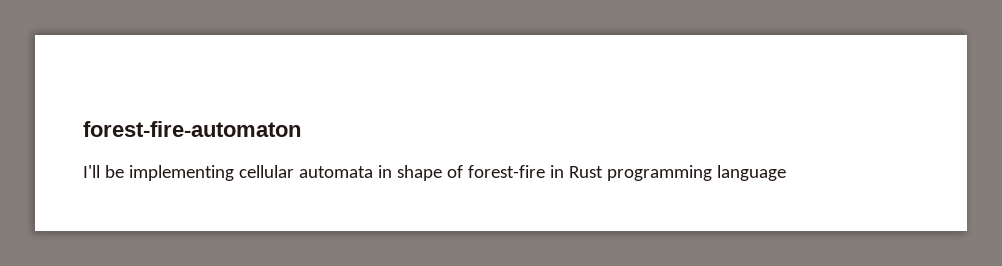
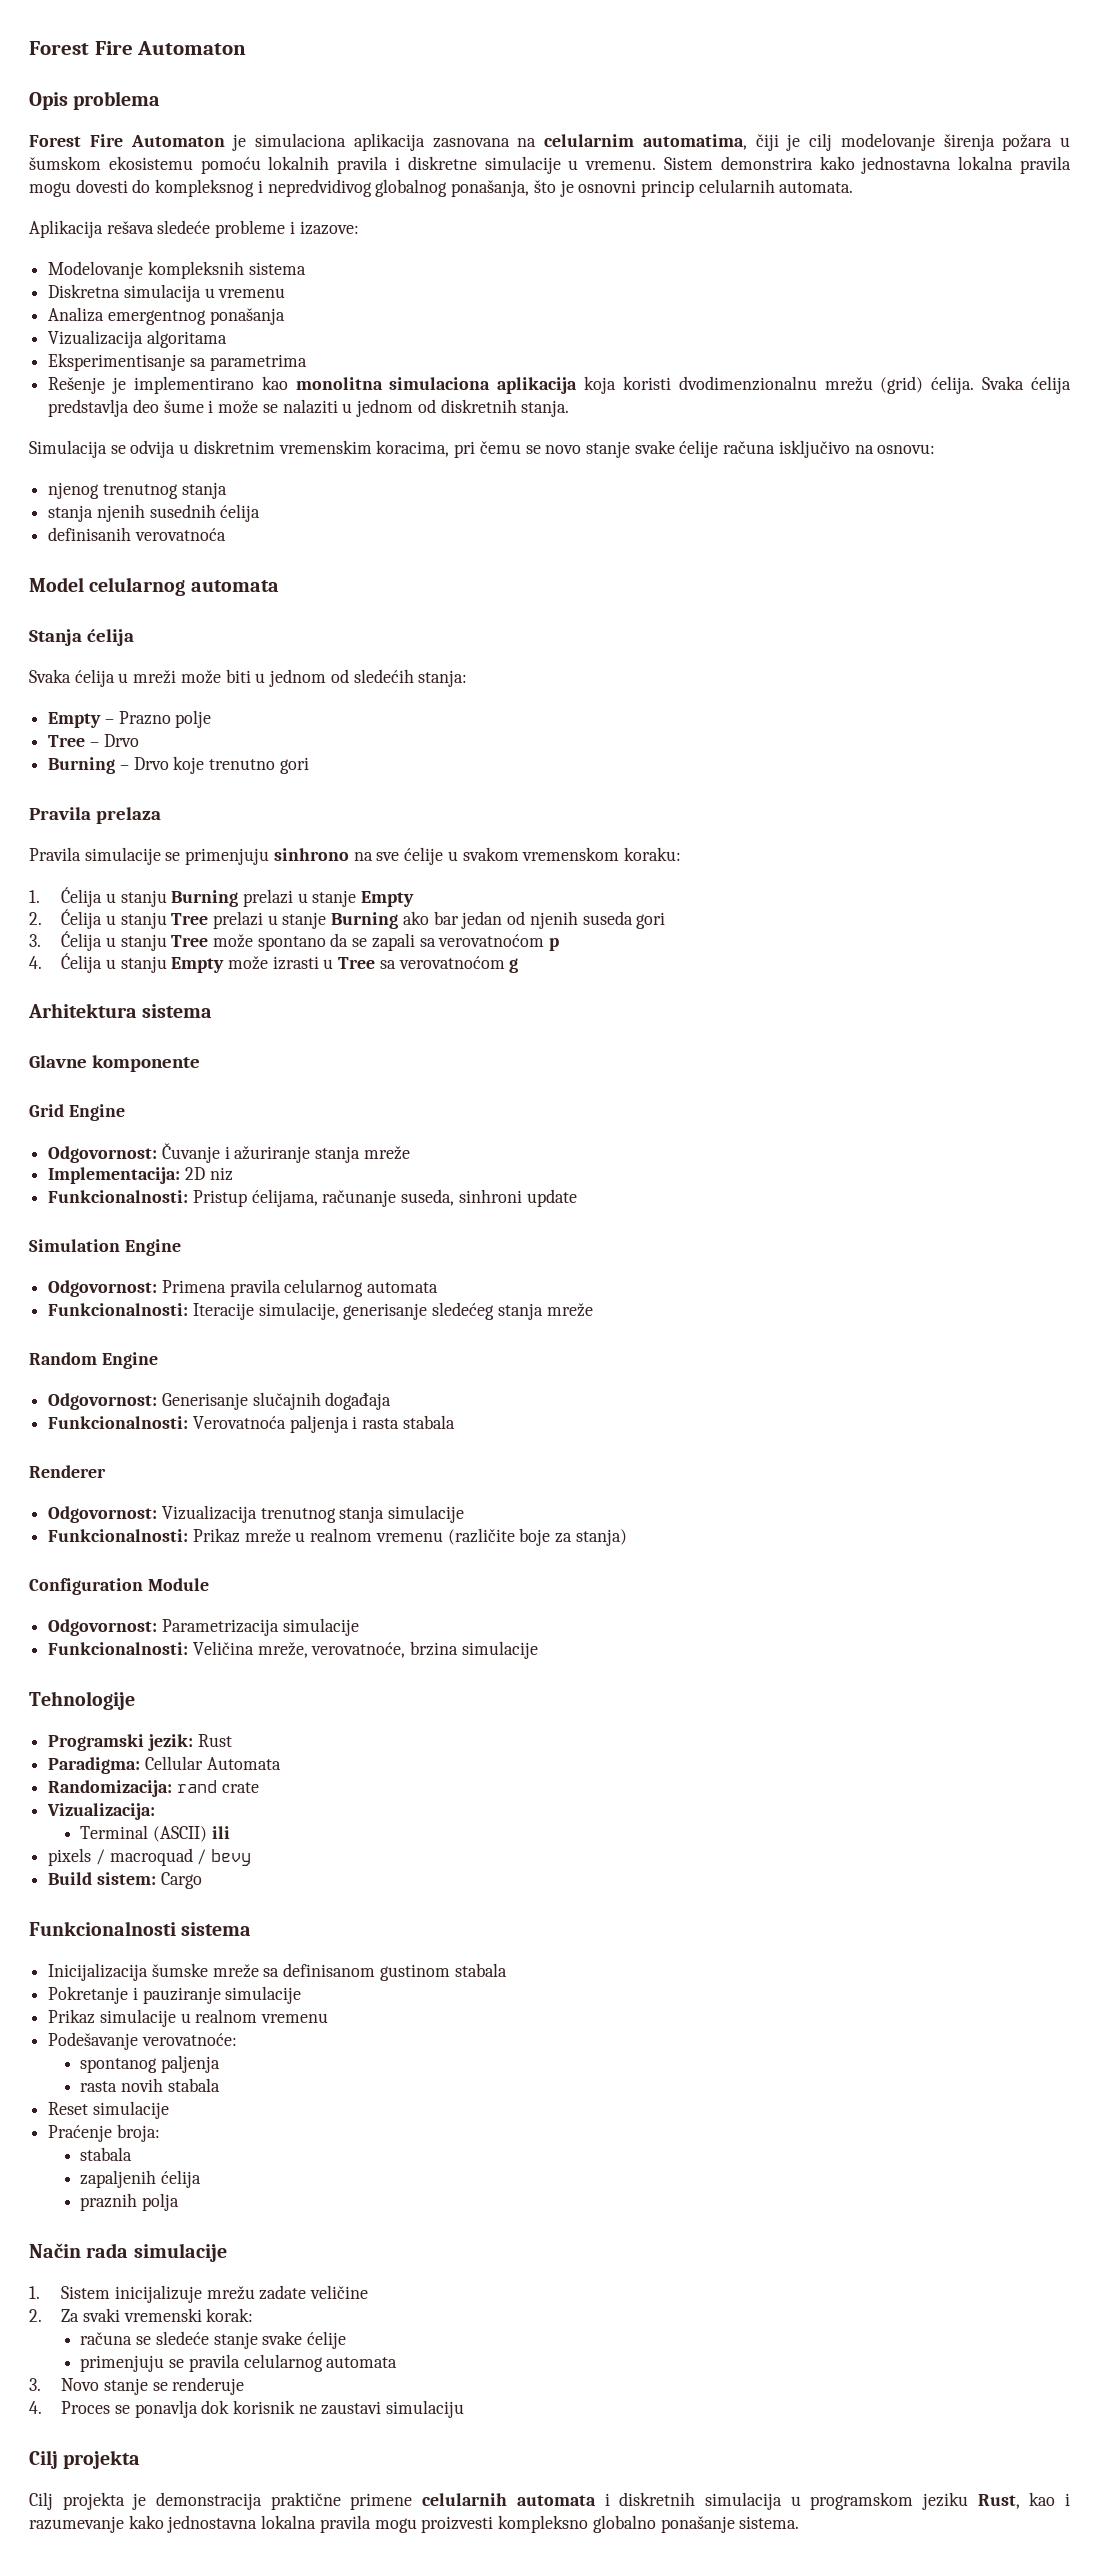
[83,121,301,137] [83,165,786,181] forest-fire-automaton // I'll be implementing cellular automata in shape of forest-fire in Rust programming language -> [29,41,247,55] [29,91,161,110] [29,133,1070,151] [29,156,1071,174] [29,179,854,197] [29,220,359,238] [48,261,306,279] [48,284,286,302] [48,307,285,325] [48,330,227,348] [48,353,307,371] [48,376,1071,394] [48,399,570,417] [29,440,936,458] [48,482,227,499] [48,504,261,522] [48,527,226,541] [29,577,279,596] [29,629,134,646] [29,669,468,687] [48,710,212,728] [48,734,139,747] [48,756,309,774] [29,807,161,824] [29,847,681,865] [29,887,415,907] [29,909,666,929] [29,931,560,951] [29,953,519,973] [28,1003,213,1018] [29,1055,200,1072] [29,1104,125,1121] [48,1143,410,1163] [48,1167,233,1184] [48,1189,577,1207] [29,1239,181,1256] [48,1279,439,1297] [48,1302,593,1320] [29,1352,158,1369] [48,1392,392,1410] [48,1415,455,1433] [29,1465,106,1478] [48,1505,465,1523] [48,1528,627,1546] [29,1578,209,1595] [48,1618,359,1636] [48,1641,538,1659] [29,1691,135,1710] [48,1734,232,1751] [48,1756,281,1774] [48,1780,259,1797] [47,1803,156,1820] [80,1825,230,1842] [48,1848,252,1866] [48,1872,202,1889] [29,1921,252,1936] [48,1963,507,1981] [48,1986,302,2004] [48,2009,329,2027] [48,2032,237,2050] [80,2055,221,2073] [80,2078,220,2092] [48,2101,169,2119] [48,2124,160,2142] [80,2147,133,2161] [80,2170,202,2188] [80,2193,180,2211] [29,2243,227,2262] [29,2285,368,2303] [29,2308,254,2322] [80,2331,346,2349] [80,2354,398,2372] [29,2377,245,2395] [29,2400,465,2418] [29,2450,141,2469] [29,2492,1070,2510] [29,2515,800,2533] Forest Fire Automaton // Opis problema // Forest Fire Automaton je simulaciona aplikacija zasnovana na celularnim automatima, čiji je cilj modelovanje širenja požara u šumskom ekosistemu pomoću lokalnih pravila i diskretne simulacije u vremenu. Sistem demonstrira kako jednostavna lokalna pravila mogu dovesti do kompleksnog i nepredvidivog globalnog ponašanja, što je osnovni princip celularnih automata. // Aplikacija rešava sledeće probleme i izazove: // Modelovanje kompleksnih sistema // Diskretna simulacija u vremenu // Analiza emergentnog ponašanja // Vizualizacija algoritama // Eksperimentisanje sa parametrima // Rešenje je implementirano kao monolitna simulaciona aplikacija koja koristi dvodimenzionalnu mrežu (grid) ćelija. Svaka ćelija predstavlja deo šume i može se nalaziti u jednom od diskretnih stanja. // Simulacija se odvija u diskretnim vremenskim koracima, pri čemu se novo stanje svake ćelije računa isključivo na osnovu: // njenog trenutnog stanja // stanja njenih susednih ćelija // definisanih verovatnoća // Model celularnog automata // Stanja ćelija // Svaka ćelija u mreži može biti u jednom od sledećih stanja: // Empty – Prazno polje // Tree – Drvo // Burning – Drvo koje trenutno gori // Pravila prelaza // Pravila simulacije se primenjuju sinhrono na sve ćelije u svakom vremenskom koraku: // 1. Ćelija u stanju Burning prelazi u stanje Empty // 2. Ćelija u stanju Tree prelazi u stanje Burning ako bar jedan od njenih suseda gori // 3. Ćelija u stanju Tree može spontano da se zapali sa verovatnoćom p // 4. Ćelija u stanju Empty može izrasti u Tree sa verovatnoćom g // Arhitektura sistema // Glavne komponente // Grid Engine // Odgovornost: Čuvanje i ažuriranje stanja mreže // Implementacija: 2D niz // Funkcionalnosti: Pristup ćelijama, računanje suseda, sinhroni update // Simulation Engine // Odgovornost: Primena pravila celularnog automata // Funkcionalnosti: Iteracije simulacije, generisanje sledećeg stanja mreže // Random Engine // Odgovornost: Generisanje slučajnih događaja // Funkcionalnosti: Verovatnoća paljenja i rasta stabala // Renderer // Odgovornost: Vizualizacija trenutnog stanja simulacije // Funkcionalnosti: Prikaz mreže u realnom vremenu (različite boje za stanja) // Configuration Module // Odgovornost: Parametrizacija simulacije // Funkcionalnosti: Veličina mreže, verovatnoće, brzina simulacije // Tehnologije // Programski jezik: Rust // Paradigma: Cellular Automata // Randomizacija: rand crate // Vizualizacija: // Terminal (ASCII) ili // pixels / macroquad / bevy // Build sistem: Cargo // Funkcionalnosti sistema // Inicijalizacija šumske mreže sa definisanom gustinom stabala // Pokretanje i pauziranje simulacije // Prikaz simulacije u realnom vremenu // Podešavanje verovatnoće: // spontanog paljenja // rasta novih stabala // Reset simulacije // Praćenje broja: // stabala // zapaljenih ćelija // praznih polja // Način rada simulacije // 1. Sistem inicijalizuje mrežu zadate veličine // 2. Za svaki vremenski korak: // računa se sledeće stanje svake ćelije // primenjuju se pravila celularnog automata // 3. Novo stanje se renderuje // 4. Proces se ponavlja dok korisnik ne zaustavi simulaciju // Cilj projekta // Cilj projekta je demonstracija praktične primene celularnih automata i diskretnih simulacija u programskom jeziku Rust, kao i razumevanje kako jednostavna lokalna pravila mogu proizvesti kompleksno globalno ponašanje sistema.

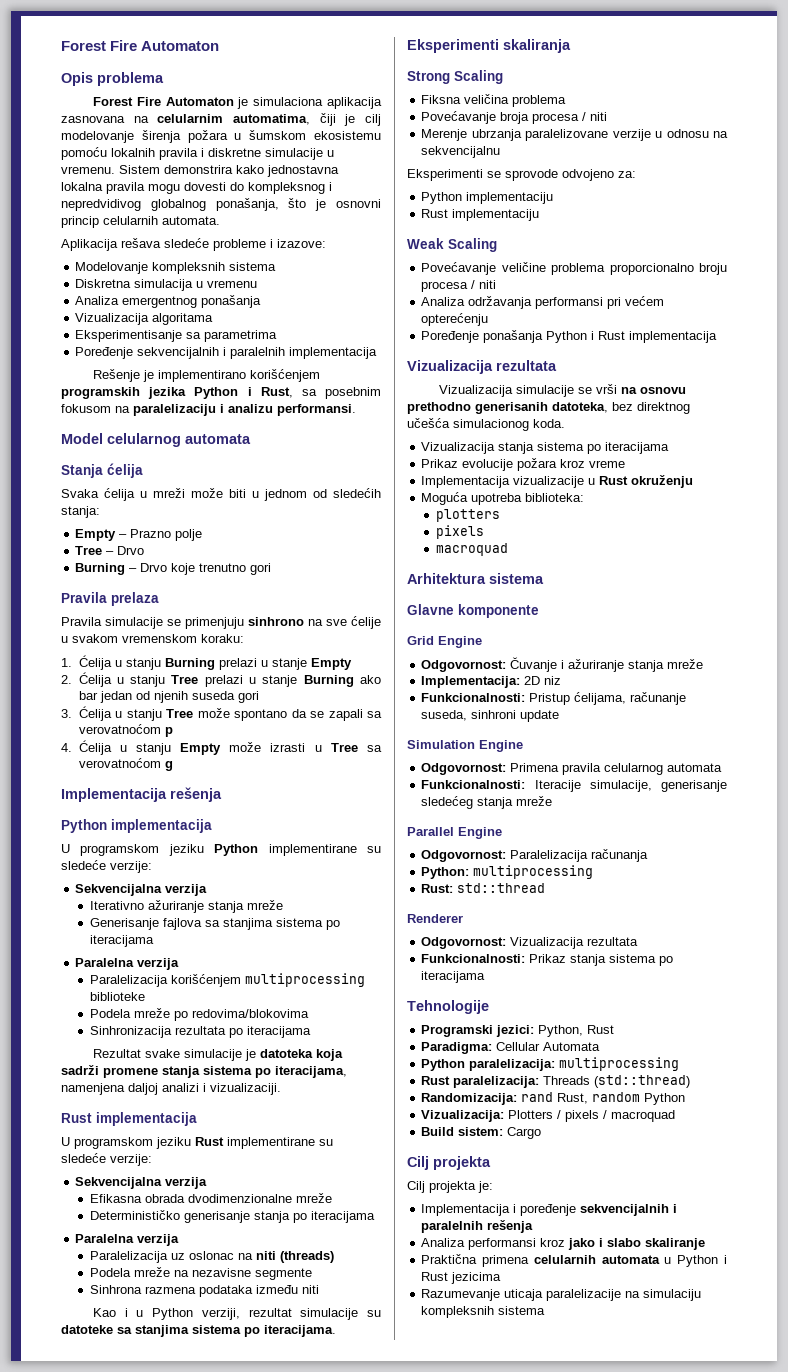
[48,376,1071,394] [48,399,570,417] [29,440,936,458] [48,482,227,499] [48,504,261,522] [48,527,226,541] Rešenje je implementirano kao monolitna simulaciona aplikacija koja koristi dvodimenzionalnu mrežu (grid) ćelija. Svaka ćelija predstavlja deo šume i može se nalaziti u jednom od diskretnih stanja. // Simulacija se odvija u diskretnim vremenskim koracima, pri čemu se novo stanje svake ćelije računa isključivo na osnovu: // njenog trenutnog stanja // stanja njenih susednih ćelija // definisanih verovatnoća -> [75,347,378,359] [93,369,321,382] [61,387,381,399] [61,404,356,416] Poređenje sekvencijalnih i paralelnih implementacija // Rešenje je implementirano korišćenjem programskih jezika Python i Rust, sa posebnim fokusom na paralelizaciju i analizu performansi.
(519, 965) none -> [61,787,222,802] [61,819,212,833] [61,844,381,856] [61,860,152,873] [75,884,208,896] [90,900,284,913] [90,918,341,930] [90,935,155,947] [75,958,180,970] [90,973,366,987] [90,992,146,1001] [90,1008,310,1021] [90,1026,312,1038] [93,1049,344,1061] [61,1065,347,1078] [61,1083,281,1095] [61,1112,197,1126] [61,1137,333,1149] [61,1153,152,1166] [75,1177,208,1189] [90,1193,333,1203] [90,1210,376,1223] [75,1234,180,1246] [90,1251,335,1263] [90,1267,313,1280] [90,1285,320,1297] [93,1308,381,1320] [61,1325,336,1337] [407,39,571,53] [407,70,503,84] [421,94,567,107] [421,111,608,124] [421,129,728,141] [421,146,501,158] [407,169,636,181] [421,192,554,204] [421,209,540,221] [407,238,497,252] [421,262,727,275] [421,280,497,292] [421,296,665,309] [421,313,489,326] [421,330,718,343] [407,360,557,374] [439,384,687,397] [407,402,690,414] [407,418,565,431] [421,442,670,454] [421,458,626,471] [421,475,694,488] [421,492,585,505] [436,509,501,522] [436,525,485,539] [436,543,509,556] // Implementacija rešenja // Python implementacija // U programskom jeziku Python implementirane su sledeće verzije: // Sekvencijalna verzija // Iterativno ažuriranje stanja mreže // Generisanje fajlova sa stanjima sistema po iteracijama // Paralelna verzija // Paralelizacija korišćenjem multiprocessing biblioteke // Podela mreže po redovima/blokovima // Sinhronizacija rezultata po iteracijama // Rezultat svake simulacije je datoteka koja sadrži promene stanja sistema po iteracijama, namenjena daljoj analizi i vizualizaciji. // Rust implementacija // U programskom jeziku Rust implementirane su sledeće verzije: // Sekvencijalna verzija // Efikasna obrada dvodimenzionalne mreže // Determinističko generisanje stanja po iteracijama // Paralelna verzija // Paralelizacija uz oslonac na niti (threads) // Podela mreže na nezavisne segmente // Sinhrona razmena podataka između niti // Kao i u Python verziji, rezultat simulacije su datoteke sa stanjima sistema po iteracijama. // Eksperimenti skaliranja // Strong Scaling // Fiksna veličina problema // Povećavanje broja procesa / niti // Merenje ubrzanja paralelizovane verzije u odnosu na sekvencijalnu // Eksperimenti se sprovode odvojeno za: // Python implementaciju // Rust implementaciju // Weak Scaling // Povećavanje veličine problema proporcionalno broju procesa / niti // Analiza održavanja performansi pri većem opterećenju // Poređenje ponašanja Python i Rust implementacija // Vizualizacija rezultata // Vizualizacija simulacije se vrši na osnovu prethodno generisanih datoteka, bez direktnog učešća simulacionog koda. // Vizualizacija stanja sistema po iteracijama // Prikaz evolucije požara kroz vreme // Implementacija vizualizacije u Rust okruženju // Moguća upotreba biblioteka: // plotters // pixels // macroquad
[29,1352,158,1369] [48,1392,392,1410] [48,1415,455,1433] Random Engine // Odgovornost: Generisanje slučajnih događaja // Funkcionalnosti: Verovatnoća paljenja i rasta stabala -> [407,827,502,839] [421,849,649,862] [421,865,594,879] [421,883,546,893] Parallel Engine // Odgovornost: Paralelizacija računanja // Python: multiprocessing // Rust: std::thread
[260,1505,465,1523] trenutnog stanja simulacije -> [587,937,639,946] rezultata
[244,1528,627,1546] [29,1578,209,1595] [48,1618,359,1636] [48,1641,538,1659] mreže u realnom vremenu (različite boje za stanja) // Configuration Module // Odgovornost: Parametrizacija simulacije // Funkcionalnosti: Veličina mreže, verovatnoće, brzina simulacije -> [570,954,674,966] [421,971,486,983] stanja sistema po iteracijama
[147,1734,193,1751] jezik: -> [496,1025,584,1037] jezici: Python,
[48,1780,259,1797] [47,1803,156,1820] [80,1825,230,1842] Randomizacija: rand crate // Vizualizacija: // Terminal (ASCII) ili // -> [421,1057,680,1071] [421,1075,691,1088] [421,1092,686,1105] [421,1110,562,1122] Python paralelizacija: multiprocessing // Rust paralelizacija: Threads (std::thread) // Randomizacija: rand Rust, random Python // Vizualizacija: Plotters /
[197,1849,252,1866] / bevy -> (676, 1116) none
[29,1921,252,1936] [48,1963,507,1981] [48,1986,302,2004] [48,2009,329,2027] [48,2032,237,2050] [80,2055,221,2073] [80,2078,220,2092] [48,2101,169,2119] [48,2124,160,2142] [80,2147,133,2161] [80,2170,202,2188] [80,2193,180,2211] [29,2243,227,2262] [29,2285,368,2303] [29,2308,254,2322] [80,2331,346,2349] [80,2354,398,2372] [29,2377,245,2395] [29,2400,465,2418] [29,2450,141,2469] [29,2492,1070,2510] [29,2515,800,2533] Funkcionalnosti sistema // Inicijalizacija šumske mreže sa definisanom gustinom stabala // Pokretanje i pauziranje simulacije // Prikaz simulacije u realnom vremenu // Podešavanje verovatnoće: // spontanog paljenja // rasta novih stabala // Reset simulacije // Praćenje broja: // stabala // zapaljenih ćelija // praznih polja // Način rada simulacije // 1. Sistem inicijalizuje mrežu zadate veličine // 2. Za svaki vremenski korak: // računa se sledeće stanje svake ćelije // primenjuju se pravila celularnog automata // 3. Novo stanje se renderuje // 4. Proces se ponavlja dok korisnik ne zaustavi simulaciju // Cilj projekta // Cilj projekta je demonstracija praktične primene celularnih automata i diskretnih simulacija u programskom jeziku Rust, kao i razumevanje kako jednostavna lokalna pravila mogu proizvesti kompleksno globalno ponašanje sistema. -> [407,1156,491,1170] [407,1181,493,1193] [421,1204,678,1216] [421,1220,534,1233] [421,1238,706,1250] [421,1254,727,1267] [421,1272,502,1284] [421,1289,702,1301] [421,1306,546,1318] Cilj projekta // Cilj projekta je: // Implementacija i poređenje sekvencijalnih i paralelnih rešenja // Analiza performansi kroz jako i slabo skaliranje // Praktična primena celularnih automata u Python i Rust jezicima // Razumevanje uticaja paralelizacije na simulaciju kompleksnih sistema

